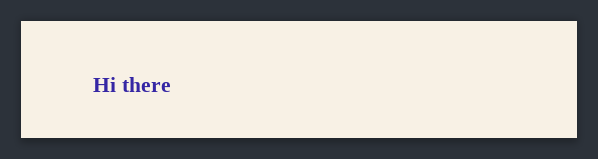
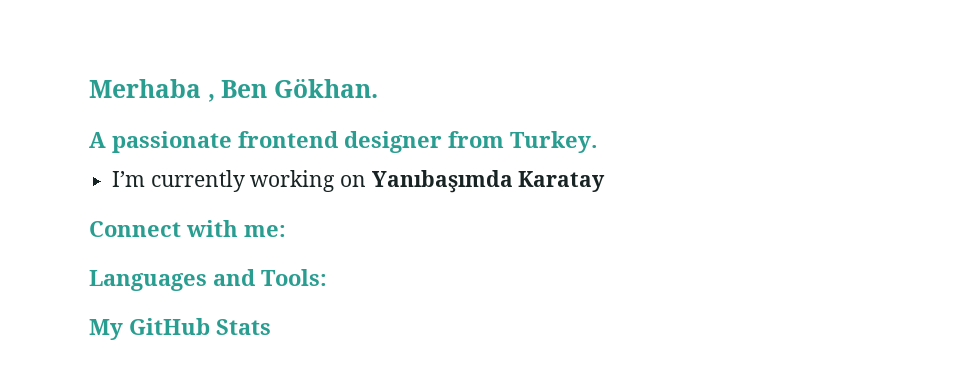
[93,77,171,92] Hi there -> [89,79,378,102] [89,131,597,153] [112,170,606,193] [89,220,286,237] [89,269,327,291] [89,318,271,340] Merhaba , Ben Gökhan. // A passionate frontend designer from Turkey. // I’m currently working on Yanıbaşımda Karatay // Connect with me: // Languages and Tools: // My GitHub Stats

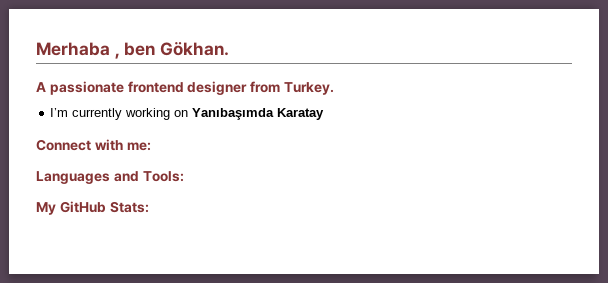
[221,80,268,98] Ben -> [124,42,156,56] ben
[216,319,271,335] Stats -> [109,201,149,213] Stats:

